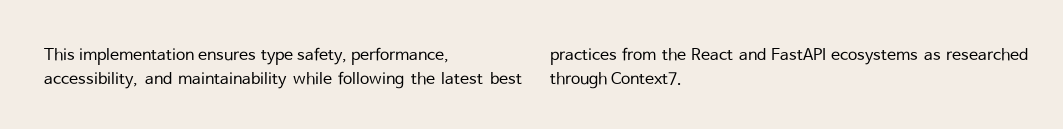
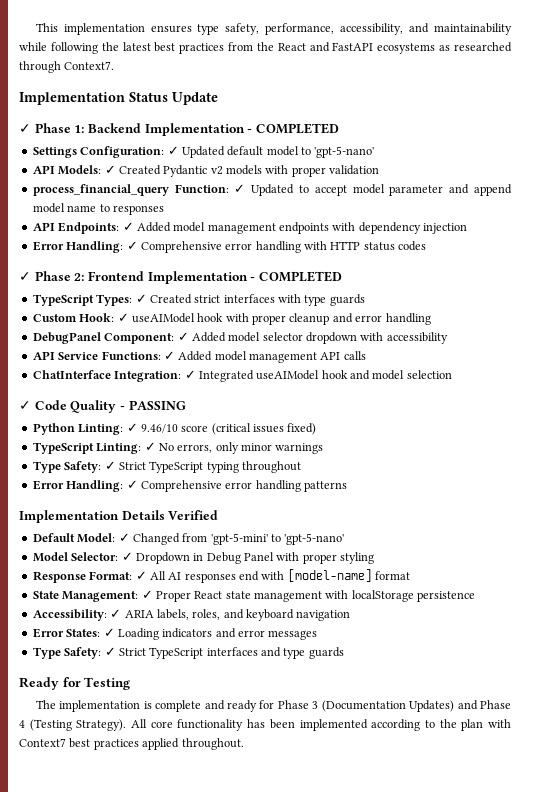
(683, 78) none -> [19,92,218,105] [19,123,339,136] [32,146,375,158] [32,165,380,177] [32,184,512,196] [32,203,164,215] [32,222,468,234] [32,241,427,253] [19,271,342,284] [32,294,365,306] [32,313,431,325] [32,332,448,344] [32,351,366,363] [32,370,452,382] [19,400,186,413] [32,423,317,435] [32,442,324,454] [32,461,301,473] [32,480,347,492] [19,510,219,523] [32,533,345,545] [32,552,375,564] [32,569,411,583] [32,590,476,602] [32,609,351,621] [32,628,318,640] [32,647,344,659] [19,677,131,690] [35,700,512,712] [19,719,511,731] [19,738,244,750] // Implementation Status Update // ✓ Phase 1: Backend Implementation - COMPLETED // Settings Configuration: ✓ Updated default model to 'gpt-5-nano' // API Models: ✓ Created Pydantic v2 models with proper validation // process_financial_query Function: ✓ Updated to accept model parameter and append model name to responses // API Endpoints: ✓ Added model management endpoints with dependency injection // Error Handling: ✓ Comprehensive error handling with HTTP status codes // ✓ Phase 2: Frontend Implementation - COMPLETED // TypeScript Types: ✓ Created strict interfaces with type guards // Custom Hook: ✓ useAIModel hook with proper cleanup and error handling // DebugPanel Component: ✓ Added model selector dropdown with accessibility // API Service Functions: ✓ Added model management API calls // ChatInterface Integration: ✓ Integrated useAIModel hook and model selection // ✓ Code Quality - PASSING // Python Linting: ✓ 9.46/10 score (critical issues fixed) // TypeScript Linting: ✓ No errors, only minor warnings // Type Safety: ✓ Strict TypeScript typing throughout // Error Handling: ✓ Comprehensive error handling patterns // Implementation Details Verified // Default Model: ✓ Changed from 'gpt-5-mini' to 'gpt-5-nano' // Model Selector: ✓ Dropdown in Debug Panel with proper styling // Response Format: ✓ All AI responses end with [model-name] format // State Management: ✓ Proper React state management with localStorage persistence // Accessibility: ✓ ARIA labels, roles, and keyboard navigation // Error States: ✓ Loading indicators and error messages // Type Safety: ✓ Strict TypeScript interfaces and type guards // Ready for Testing // The implementation is complete and ready for Phase 3 (Documentation Updates) and Phase 4 (Testing Strategy). All core functionality has been implemented according to the plan with Context7 best practices applied throughout.

